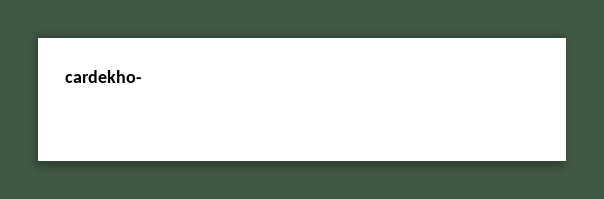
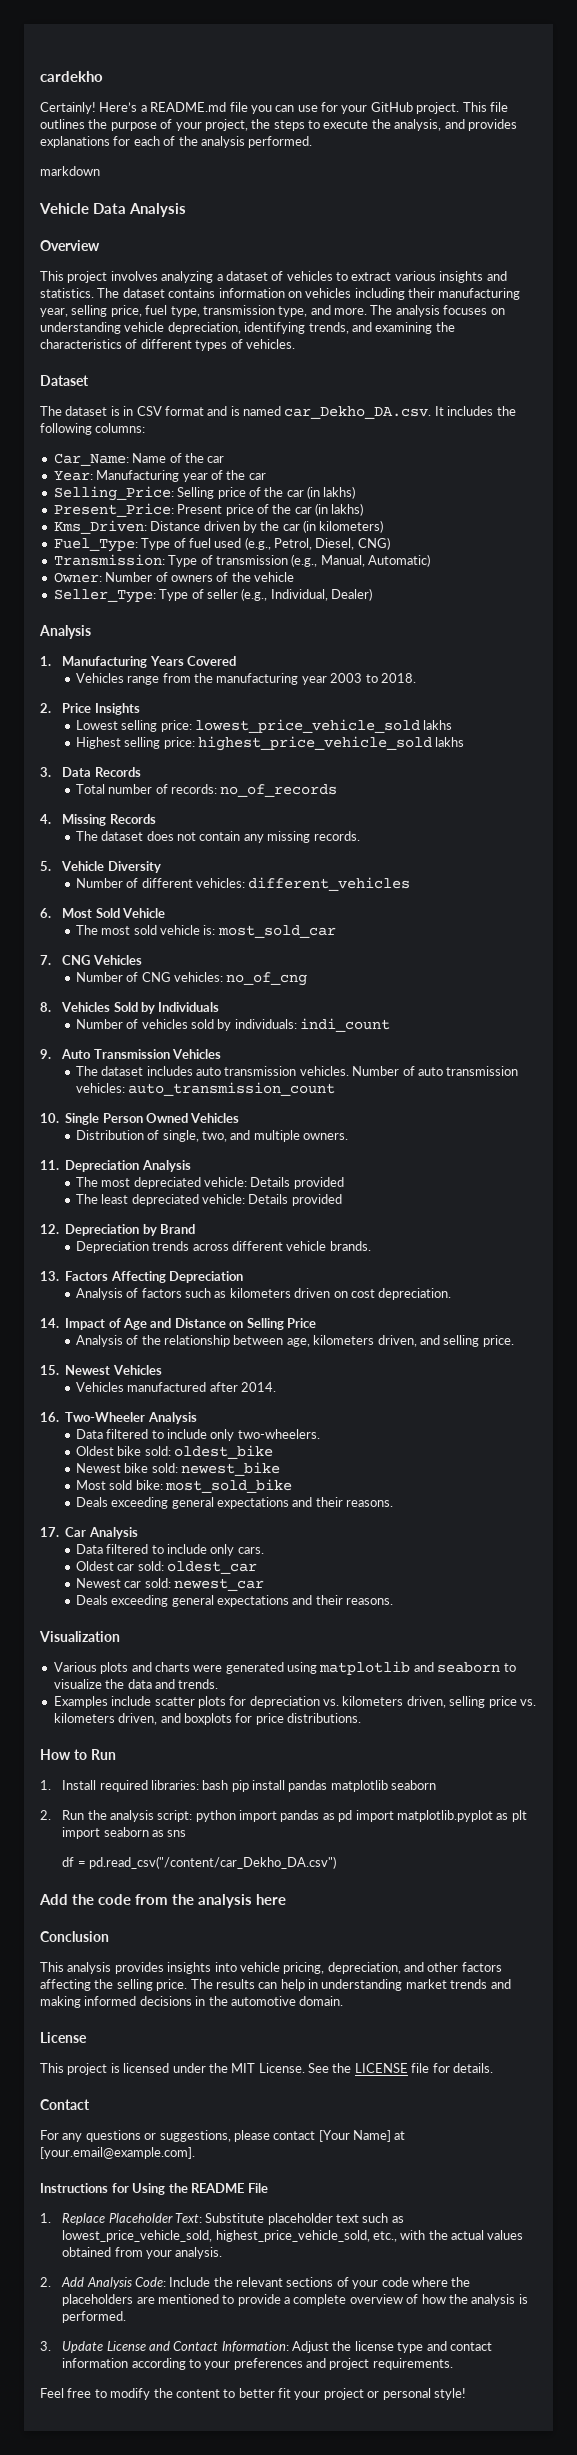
[65,70,142,83] cardekho- -> [40,71,103,82] [40,102,508,114] [40,119,517,131] [40,136,313,148] [40,166,100,176] [39,203,186,217] [40,240,100,251] [40,271,507,283] [40,288,521,300] [40,305,505,317] [40,322,455,334] [40,339,295,351] [40,375,89,386] [40,406,516,419] [40,423,146,435] [53,453,225,466] [53,470,266,482] [53,486,356,501] [53,503,364,517] [53,520,384,534] [53,537,390,552] [53,554,430,567] [53,572,294,583] [53,588,372,603] [39,625,91,639] [40,656,236,668] [75,673,416,685] [40,703,140,715] [75,719,453,733] [75,736,465,751] [40,767,141,777] [75,784,338,797] [40,814,156,826] [75,831,360,843] [40,861,161,873] [75,877,411,891] [40,908,165,918] [75,925,336,938] [40,955,142,965] [75,972,308,986] [40,1002,220,1014] [75,1018,391,1032] [40,1049,221,1059] [75,1066,519,1076] [75,1082,336,1096] [40,1113,240,1125] [75,1130,349,1142] [40,1160,191,1172] [75,1177,344,1189] [75,1194,342,1206] [40,1224,195,1236] [75,1241,371,1253] [40,1271,243,1283] [75,1288,452,1300] [40,1318,316,1330] [75,1335,514,1347] [40,1365,162,1375] [75,1382,277,1392] [40,1412,197,1424] [75,1429,320,1441] [75,1445,274,1459] [75,1462,281,1476] [75,1479,293,1493] [75,1497,394,1509] [40,1527,138,1539] [75,1544,264,1556] [75,1561,258,1574] [75,1578,265,1591] [75,1595,394,1607] [39,1631,120,1642] [53,1661,516,1675] [53,1679,219,1689] [53,1696,536,1708] [53,1713,361,1725] [40,1749,116,1760] [40,1780,437,1792] [40,1810,527,1822] [62,1827,187,1839] [62,1856,336,1869] [39,1894,286,1908] [40,1931,109,1942] [40,1962,502,1974] [40,1979,511,1991] [40,1996,344,2008] [40,2032,87,2043] [40,2063,493,2075] [40,2099,90,2110] [40,2130,406,2142] [40,2147,195,2159] [40,2183,268,2195] [40,2213,404,2225] [62,2230,524,2242] [62,2247,223,2259] [40,2277,471,2289] [62,2294,528,2306] [62,2311,127,2323] [40,2341,492,2353] [62,2358,453,2370] [40,2388,466,2400] cardekho // Certainly! Here’s a README.md file you can use for your GitHub project. This file outlines the purpose of your project, the steps to execute the analysis, and provides explanations for each of the analysis performed. // markdown // Vehicle Data Analysis // Overview // This project involves analyzing a dataset of vehicles to extract various insights and statistics. The dataset contains information on vehicles including their manufacturing year, selling price, fuel type, transmission type, and more. The analysis focuses on understanding vehicle depreciation, identifying trends, and examining the characteristics of different types of vehicles. // Dataset // The dataset is in CSV format and is named car_Dekho_DA.csv. It includes the following columns: // Car_Name: Name of the car // Year: Manufacturing year of the car // Selling_Price: Selling price of the car (in lakhs) // Present_Price: Present price of the car (in lakhs) // Kms_Driven: Distance driven by the car (in kilometers) // Fuel_Type: Type of fuel used (e.g., Petrol, Diesel, CNG) // Transmission: Type of transmission (e.g., Manual, Automatic) // Owner: Number of owners of the vehicle // Seller_Type: Type of seller (e.g., Individual, Dealer) // Analysis // 1. Manufacturing Years Covered // Vehicles range from the manufacturing year 2003 to 2018. // 2. Price Insights // Lowest selling price: lowest_price_vehicle_sold lakhs // Highest selling price: highest_price_vehicle_sold lakhs // 3. Data Records // Total number of records: no_of_records // 4. Missing Records // The dataset does not contain any missing records. // 5. Vehicle Diversity // Number of different vehicles: different_vehicles // 6. Most Sold Vehicle // The most sold vehicle is: most_sold_car // 7. CNG Vehicles // Number of CNG vehicles: no_of_cng // 8. Vehicles Sold by Individuals // Number of vehicles sold by individuals: indi_count // 9. Auto Transmission Vehicles // The dataset includes auto transmission vehicles. Number of auto transmission vehicles: auto_transmission_count // 10. Single Person Owned Vehicles // Distribution of single, two, and multiple owners. // 11. Depreciation Analysis // The most depreciated vehicle: Details provided // The least depreciated vehicle: Details provided // 12. Depreciation by Brand // Depreciation trends across different vehicle brands. // 13. Factors Affecting Depreciation // Analysis of factors such as kilometers driven on cost depreciation. // 14. Impact of Age and Distance on Selling Price // Analysis of the relationship between age, kilometers driven, and selling price. // 15. Newest Vehicles // Vehicles manufactured after 2014. // 16. Two-Wheeler Analysis // Data filtered to include only two-wheelers. // Oldest bike sold: oldest_bike // Newest bike sold: newest_bike // Most sold bike: most_sold_bike // Deals exceeding general expectations and their reasons. // 17. Car Analysis // Data filtered to include only cars. // Oldest car sold: oldest_car // Newest car sold: newest_car // Deals exceeding general expectations and their reasons. // Visualization // Various plots and charts were generated using matplotlib and seaborn to visualize the data and trends. // Examples include scatter plots for depreciation vs. kilometers driven, selling price vs. kilometers driven, and boxplots for price distributions. // How to Run // 1. Install required libraries: bash pip install pandas matplotlib seaborn // 2. Run the analysis script: python import pandas as pd import matplotlib.pyplot as plt import seaborn as sns // df = pd.read_csv("/content/car_Dekho_DA.csv") // Add the code from the analysis here // Conclusion // This analysis provides insights into vehicle pricing, depreciation, and other factors affecting the selling price. The results can help in understanding market trends and making informed decisions in the automotive domain. // License // This project is licensed under the MIT License. See the LICENSE file for details. // Contact // For any questions or suggestions, please contact [Your Name] at [your.email@example.com]. // Instructions for Using the README File // 1. Replace Placeholder Text: Substitute placeholder text such as lowest_price_vehicle_sold, highest_price_vehicle_sold, etc., with the actual values obtained from your analysis. // 2. Add Analysis Code: Include the relevant sections of your code where the placeholders are mentioned to provide a complete overview of how the analysis is performed. // 3. Update License and Contact Information: Adjust the license type and contact information according to your preferences and project requirements. // Feel free to modify the content to better fit your project or personal style!

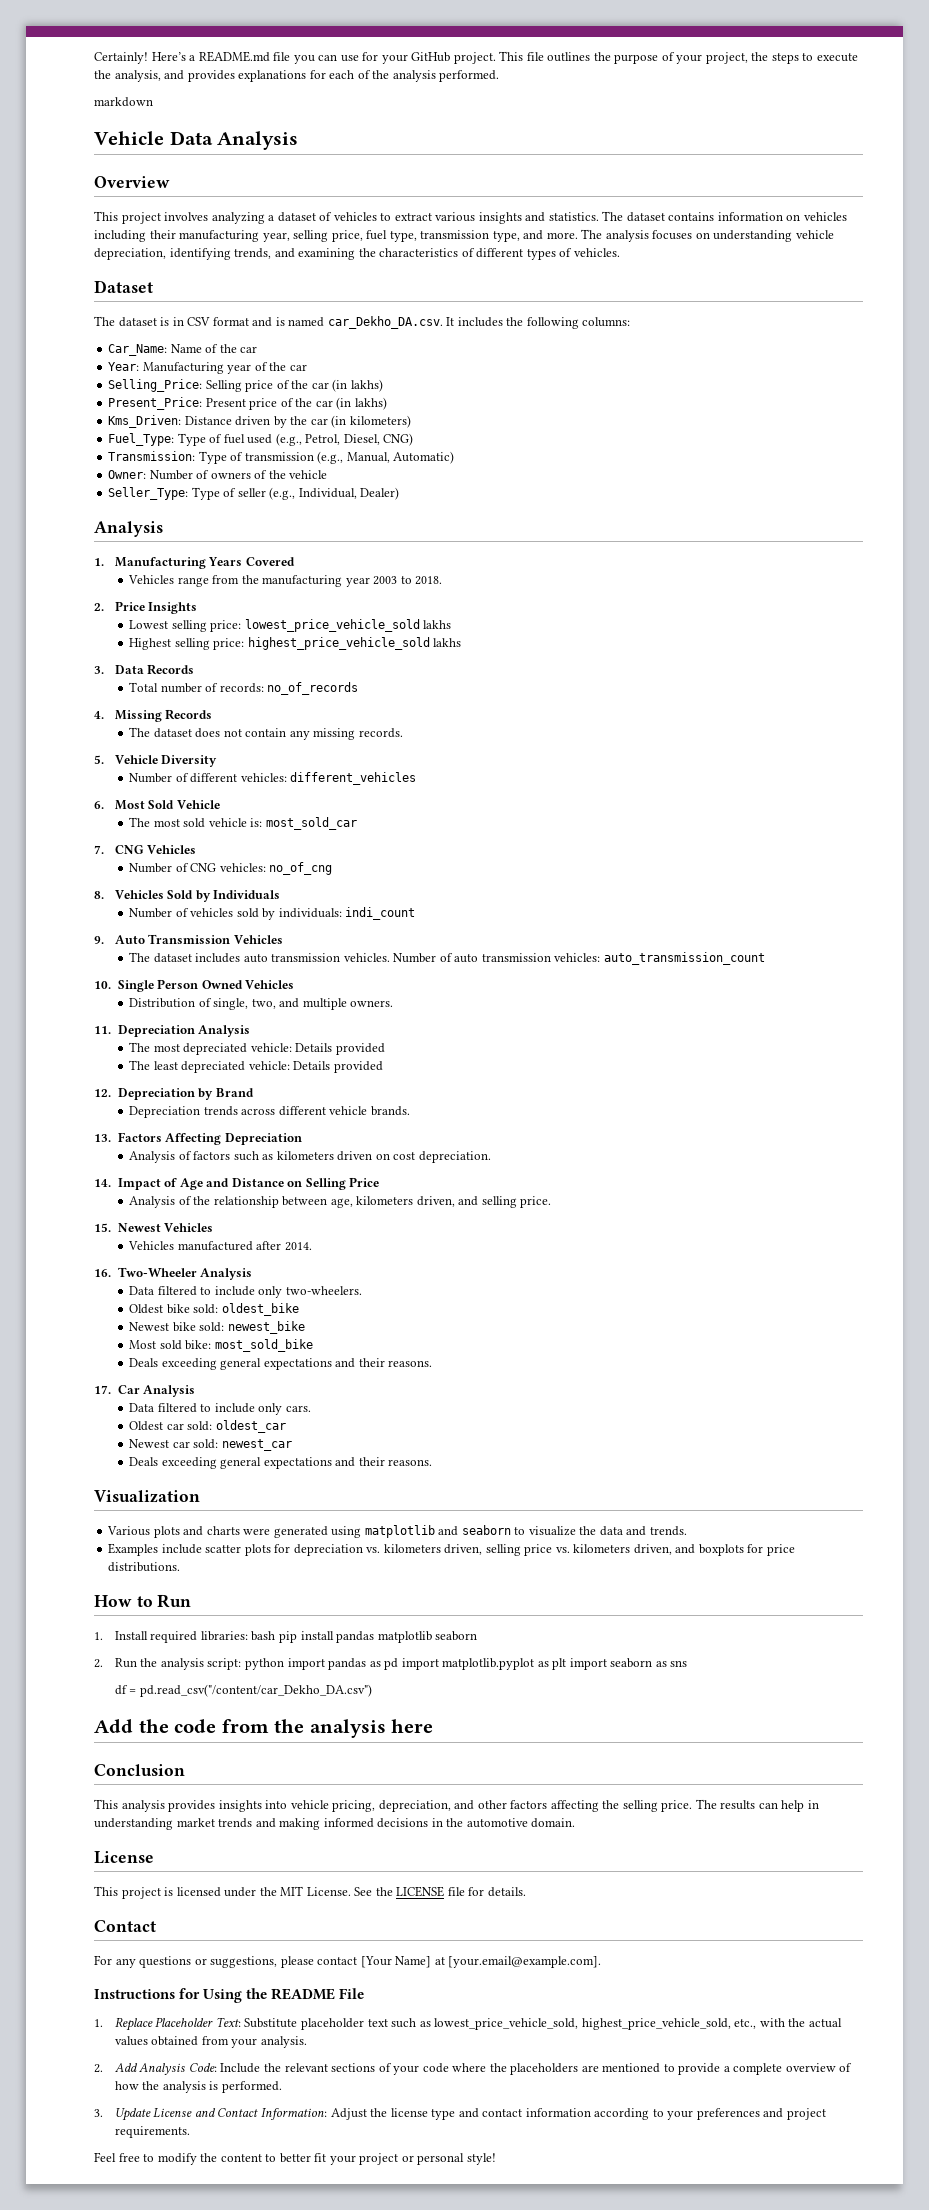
[40,71,103,82] cardekho // -> (94, 58) none

